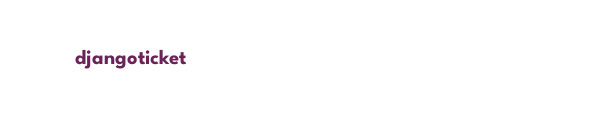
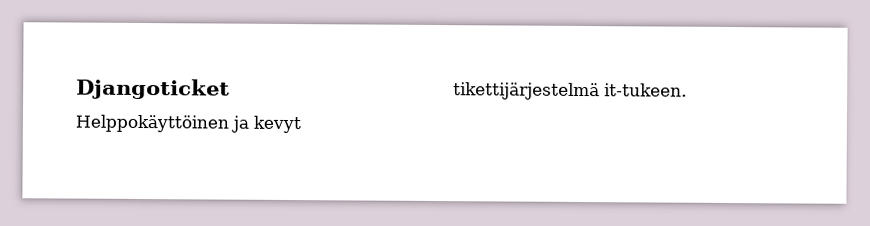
[75,49,187,69] djangoticket -> [76,78,230,100] [75,114,301,134] [453,82,687,101] Djangoticket // Helppokäyttöinen ja kevyt tikettijärjestelmä it-tukeen.

